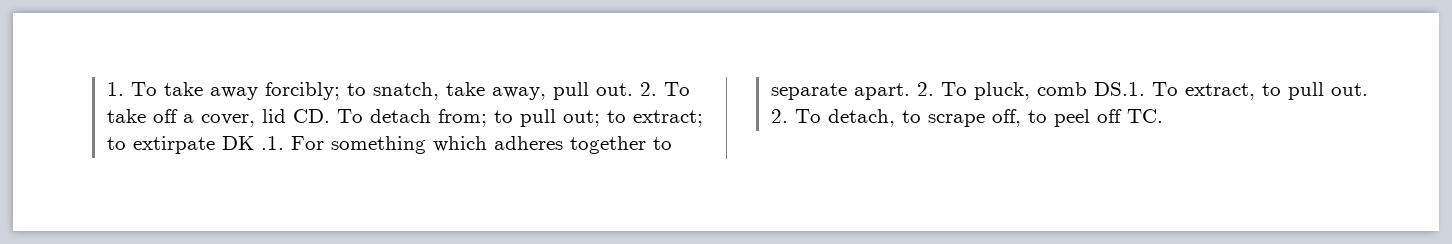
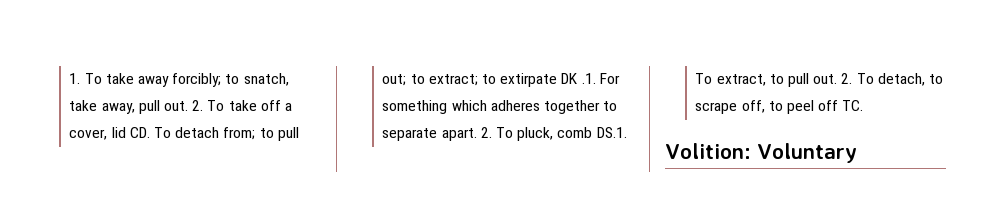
(1163, 116) none -> [665,143,857,163] // Volition: Voluntary

